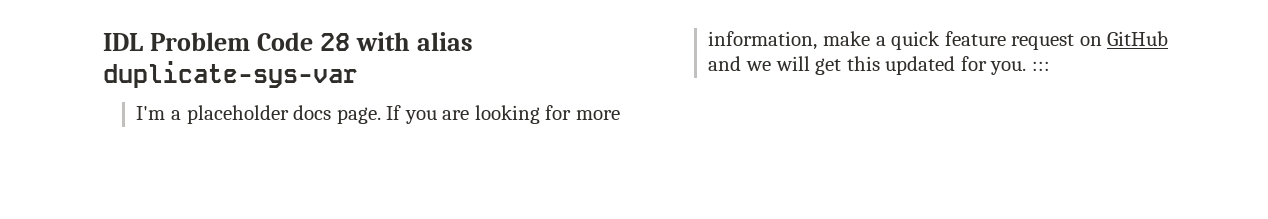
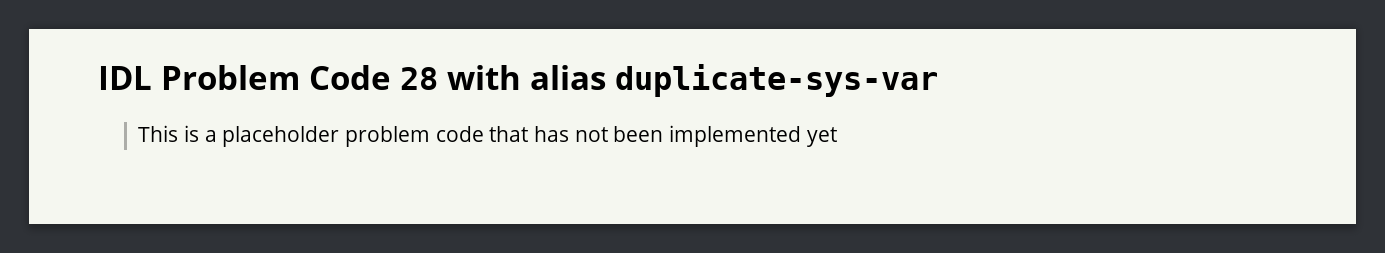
[136,105,620,124] [708,31,1169,50] [708,56,1050,75] I'm a placeholder docs page. If you are looking for more information, make a quick feature request on GitHub and we will get this updated for you. ::: -> [138,125,837,147] This is a placeholder problem code that has not been implemented yet

